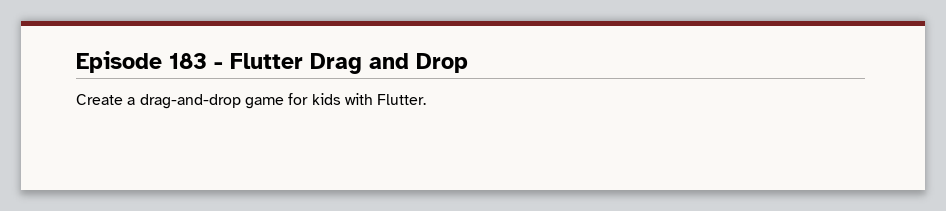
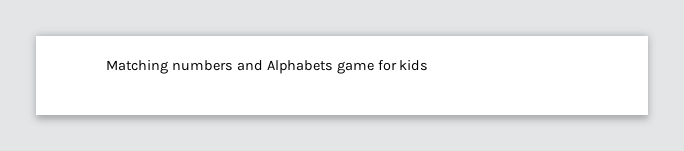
[76,51,468,74] [76,94,241,109] Episode 183 - Flutter Drag and Drop // Create a drag-and-drop -> [106,60,333,74] Matching numbers and Alphabets
[344,93,427,105] with Flutter. -> (429, 65) none

